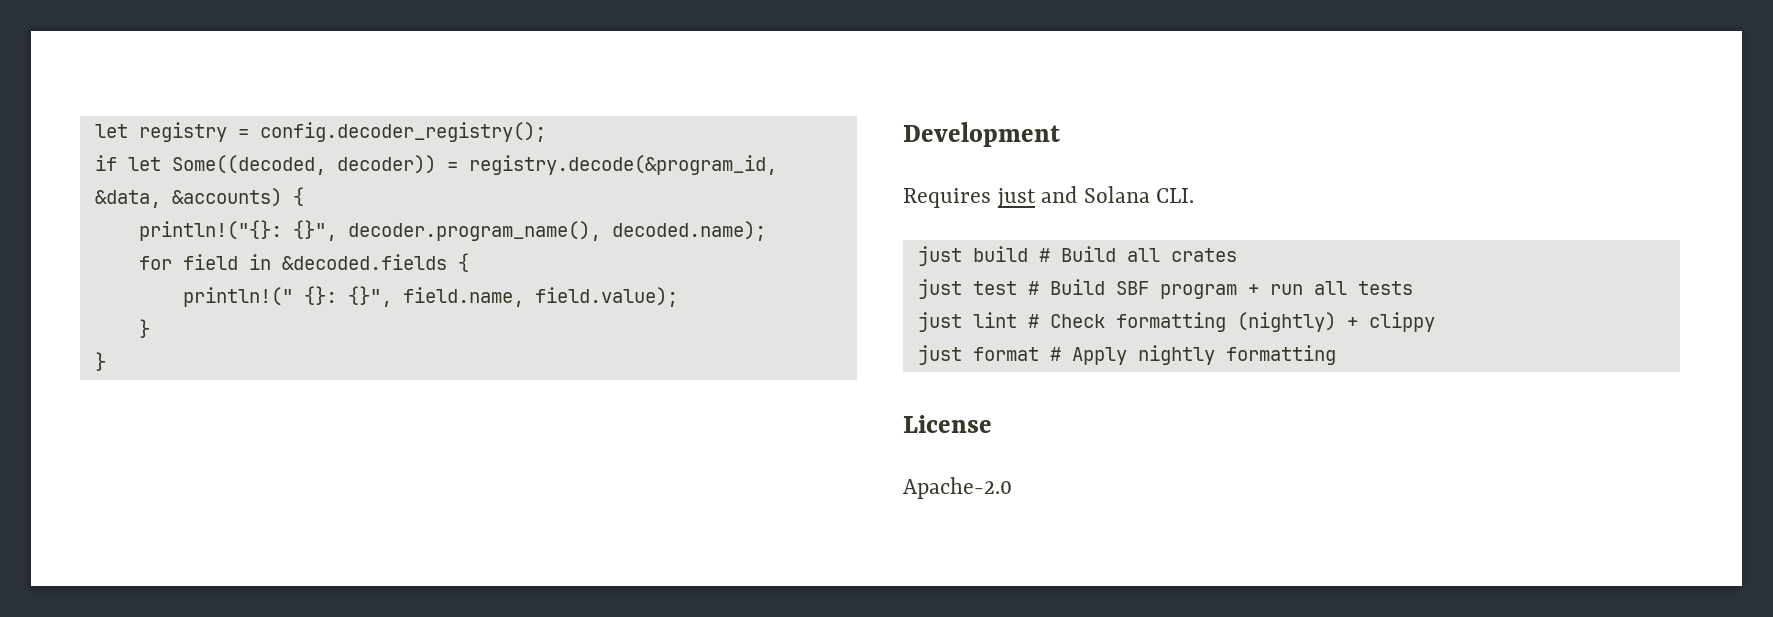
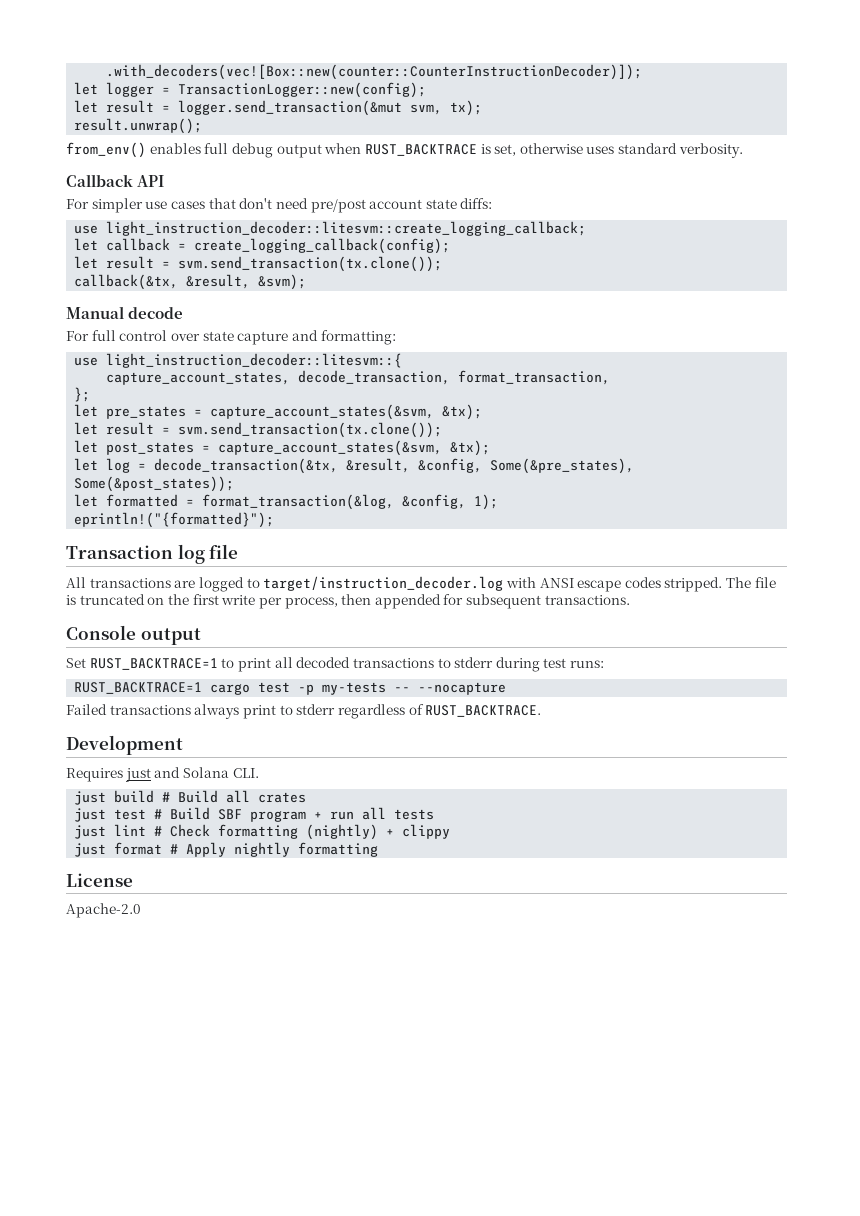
[94,122,546,142] [94,155,777,175] [94,187,304,208] [138,220,766,241] [138,253,469,272] [182,286,678,307] [138,319,150,338] [94,352,106,371] let registry = config.decoder_registry(); // if let Some((decoded, decoder)) = registry.decode(&program_id, &data, &accounts) { // println!("{}: {}", decoder.program_name(), decoded.name); // for field in &decoded.fields { // println!(" {}: {}", field.name, field.value); // } // } -> [106,64,643,80] [74,82,427,98] [74,100,483,116] [74,118,203,134] [66,142,743,158] [66,174,165,187] [66,198,493,213] [74,221,587,236] [74,238,451,254] [74,256,443,272] [74,274,307,290] [66,306,184,319] [66,330,396,345] [74,353,403,368] [106,370,611,385] [74,387,91,402] [74,404,483,420] [74,422,443,438] [74,440,491,456] [74,458,635,474] [74,476,235,492] [74,494,499,510] [74,512,275,528] [66,544,239,564] [66,576,776,592] [66,594,630,609] [66,625,201,645] [66,657,605,672] [74,682,507,695] [66,704,542,719] .with_decoders(vec![Box::new(counter::CounterInstructionDecoder)]); // let logger = TransactionLogger::new(config); // let result = logger.send_transaction(&mut svm, tx); // result.unwrap(); // from_env() enables full debug output when RUST_BACKTRACE is set, otherwise uses standard verbosity. // Callback API // For simpler use cases that don't need pre/post account state diffs: // use light_instruction_decoder::litesvm::create_logging_callback; // let callback = create_logging_callback(config); // let result = svm.send_transaction(tx.clone()); // callback(&tx, &result, &svm); // Manual decode // For full control over state capture and formatting: // use light_instruction_decoder::litesvm::{ // capture_account_states, decode_transaction, format_transaction, // }; // let pre_states = capture_account_states(&svm, &tx); // let result = svm.send_transaction(tx.clone()); // let post_states = capture_account_states(&svm, &tx); // let log = decode_transaction(&tx, &result, &config, Some(&pre_states), Some(&post_states)); // let formatted = format_transaction(&log, &config, 1); // eprintln!("{formatted}"); // Transaction log file // All transactions are logged to target/instruction_decoder.log with ANSI escape codes stripped. The file is truncated on the first write per process, then appended for subsequent transactions. // Console output // Set RUST_BACKTRACE=1 to print all decoded transactions to stderr during test runs: // RUST_BACKTRACE=1 cargo test -p my-tests -- --nocapture // Failed transactions always print to stderr regardless of RUST_BACKTRACE.

